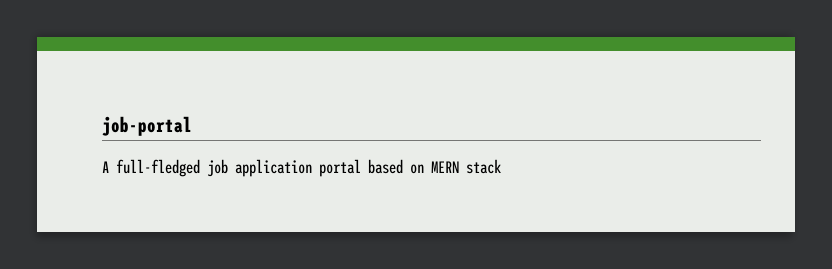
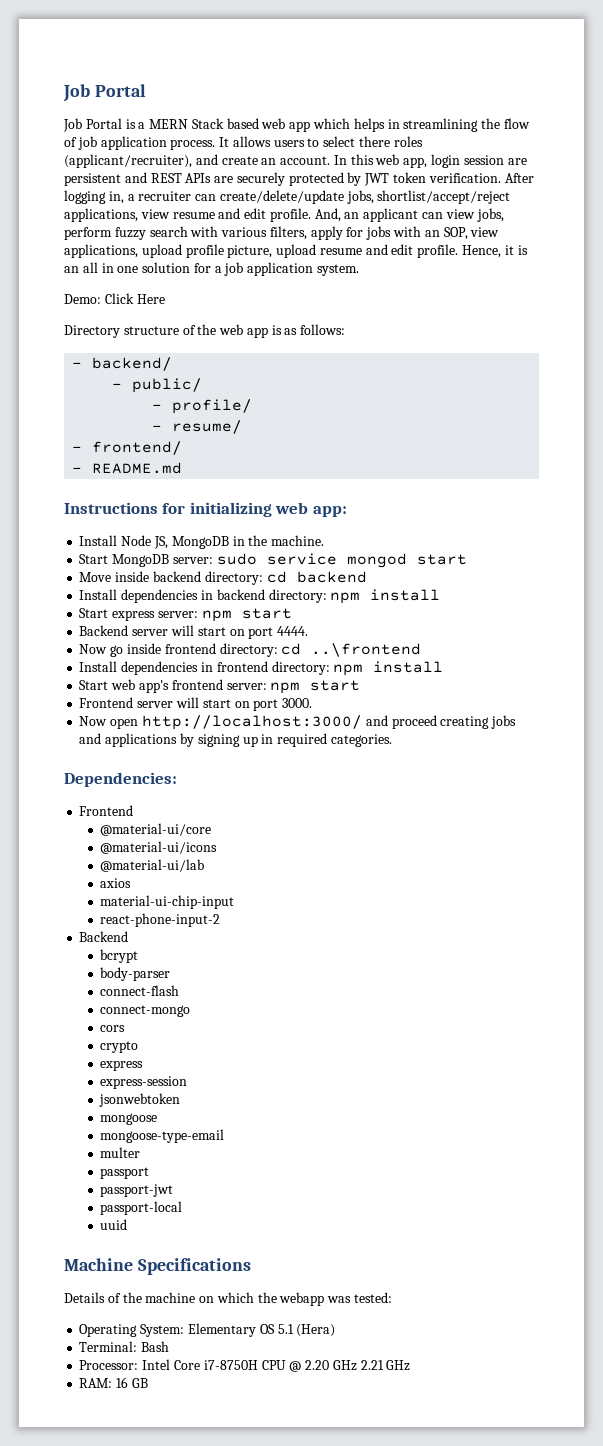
[102,116,192,136] [102,159,501,177] job-portal // A full-fledged job application portal based on MERN stack -> [63,84,146,102] [63,118,530,132] [64,136,423,150] [64,154,527,168] [64,172,534,186] [64,190,511,204] [64,208,504,222] [64,226,500,240] [64,244,528,258] [64,262,360,276] [64,293,165,304] [64,324,346,338] [72,357,173,371] [112,378,203,393] [152,399,253,414] [152,420,243,434] [72,441,183,455] [72,462,183,474] [64,502,347,517] [79,535,325,549] [79,553,467,568] [79,571,367,585] [79,589,441,604] [79,608,292,622] [79,625,309,639] [79,643,422,657] [79,661,444,676] [79,679,361,694] [79,697,313,711] [79,715,517,730] [79,733,392,747] [64,772,177,787] [79,805,134,816] [100,823,212,836] [100,841,218,854] [100,859,205,872] [100,878,132,888] [100,895,235,909] [100,913,221,927] [79,931,129,942] [100,949,139,963] [100,967,171,981] [100,985,180,996] [100,1005,191,1017] [100,1025,126,1032] [100,1041,139,1053] [100,1060,144,1071] [100,1076,188,1089] [99,1093,181,1107] [100,1113,158,1125] [100,1129,225,1143] [100,1147,141,1158] [100,1167,150,1179] [100,1184,174,1197] [100,1201,183,1215] [100,1219,128,1230] [64,1258,251,1275] [64,1292,393,1306] [79,1323,336,1337] [79,1341,170,1352] [79,1359,411,1372] [79,1377,148,1388] Job Portal // Job Portal is a MERN Stack based web app which helps in streamlining the flow of job application process. It allows users to select there roles (applicant/recruiter), and create an account. In this web app, login session are persistent and REST APIs are securely protected by JWT token verification. After logging in, a recruiter can create/delete/update jobs, shortlist/accept/reject applications, view resume and edit profile. And, an applicant can view jobs, perform fuzzy search with various filters, apply for jobs with an SOP, view applications, upload profile picture, upload resume and edit profile. Hence, it is an all in one solution for a job application system. // Demo: Click Here // Directory structure of the web app is as follows: // - backend/ // - public/ // - profile/ // - resume/ // - frontend/ // - README.md // Instructions for initializing web app: // Install Node JS, MongoDB in the machine. // Start MongoDB server: sudo service mongod start // Move inside backend directory: cd backend // Install dependencies in backend directory: npm install // Start express server: npm start // Backend server will start on port 4444. // Now go inside frontend directory: cd ..\frontend // Install dependencies in frontend directory: npm install // Start web app's frontend server: npm start // Frontend server will start on port 3000. // Now open http://localhost:3000/ and proceed creating jobs and applications by signing up in required categories. // Dependencies: // Frontend // @material-ui/core // @material-ui/icons // @material-ui/lab // axios // material-ui-chip-input // react-phone-input-2 // Backend // bcrypt // body-parser // connect-flash // connect-mongo // cors // crypto // express // express-session // jsonwebtoken // mongoose // mongoose-type-email // multer // passport // passport-jwt // passport-local // uuid // Machine Specifications // Details of the machine on which the webapp was tested: // Operating System: Elementary OS 5.1 (Hera) // Terminal: Bash // Processor: Intel Core i7-8750H CPU @ 2.20 GHz 2.21 GHz // RAM: 16 GB

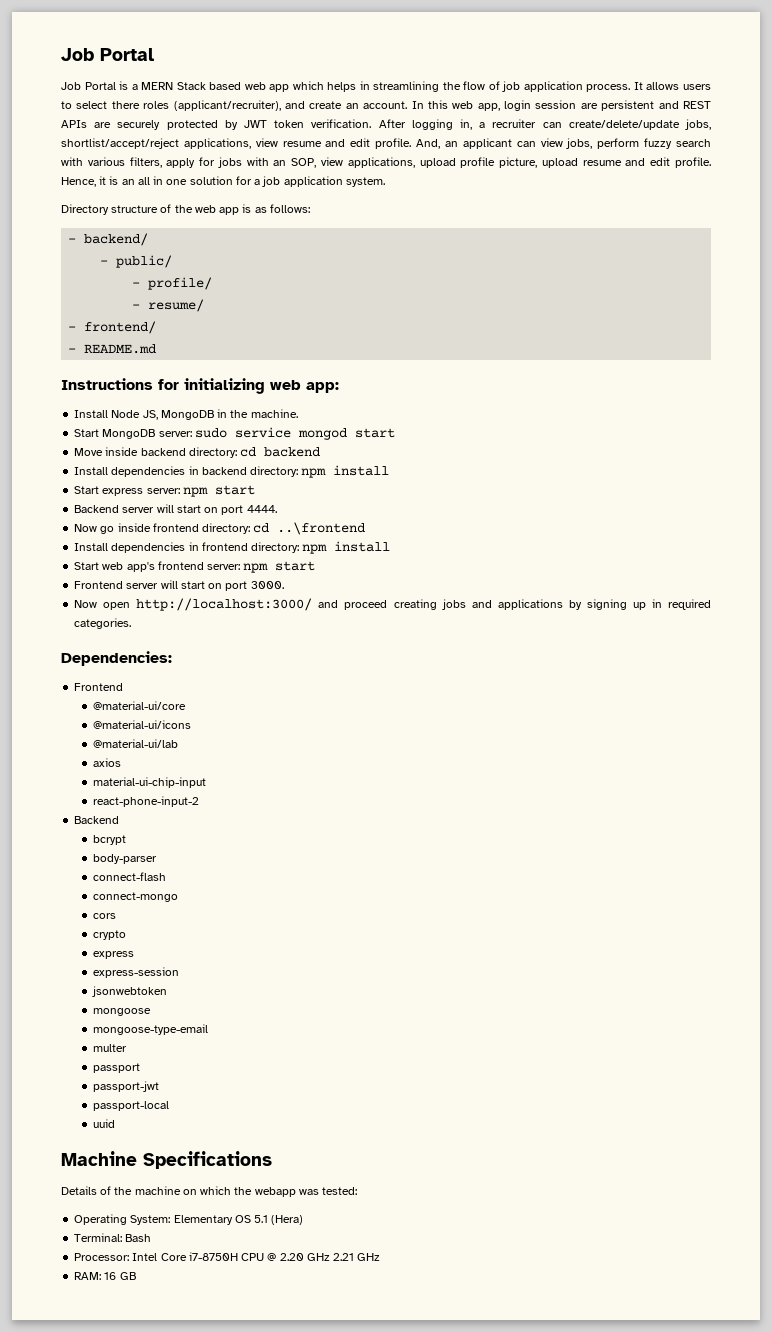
[64,293,165,304] // Demo: Click Here -> (385, 182) none

